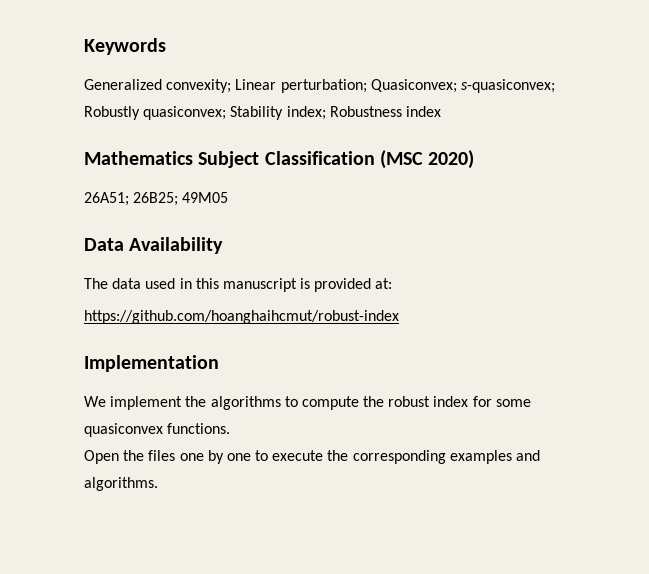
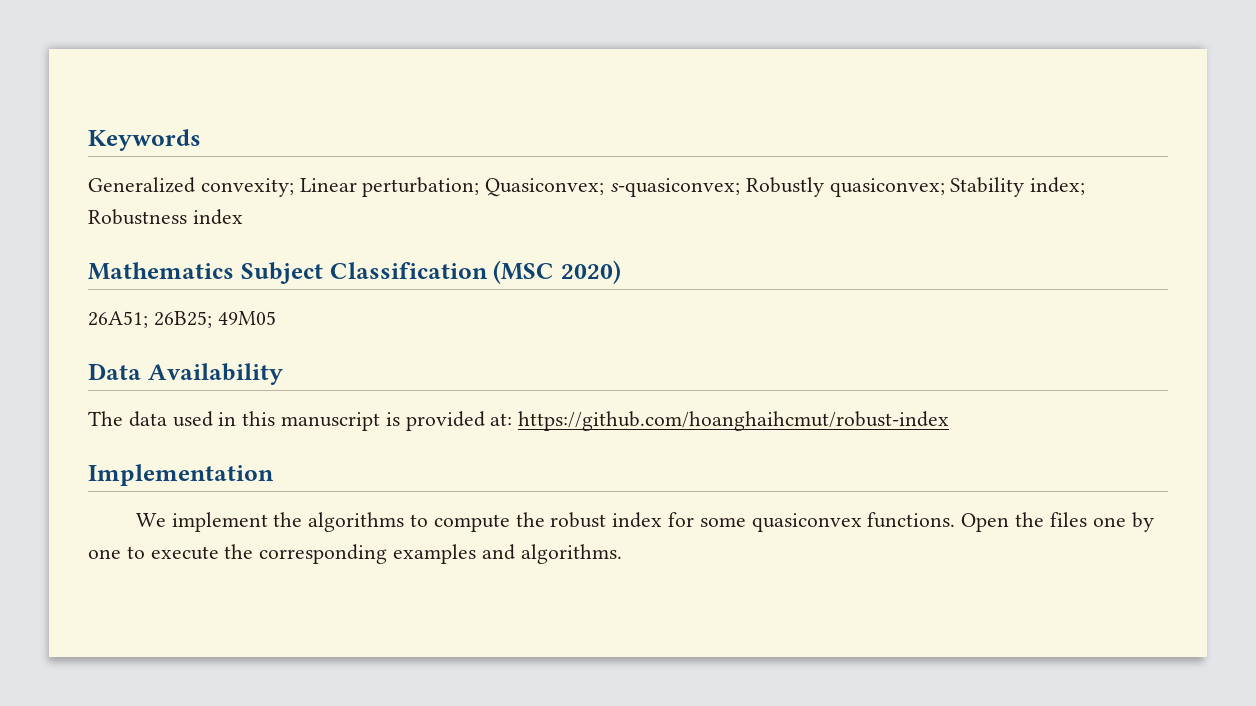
(393, 283) // -> (513, 419) none
(231, 428) // -> (956, 520) none

